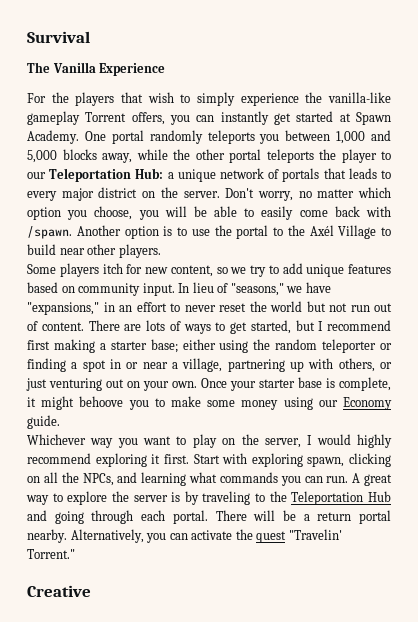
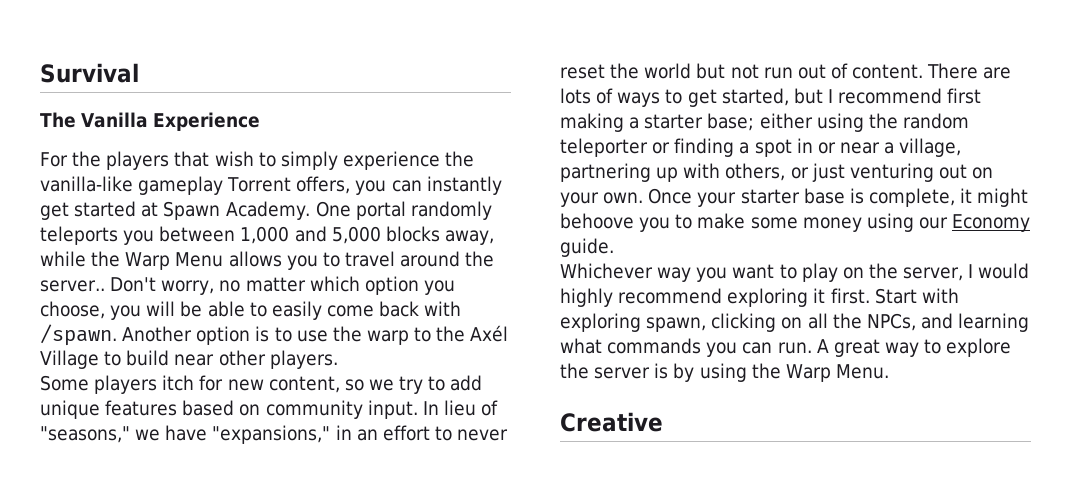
[195,149,391,163] [27,168,391,182] [27,187,220,201] other portal teleports the player to our Teleportation Hub: a unique network of portals that leads to every major district on the server. -> [125,251,495,270] [40,280,105,292] Warp Menu allows you to travel around the server..
[236,225,269,239] portal -> [366,330,409,345] warp
[202,491,391,505] [27,510,391,524] [27,529,342,543] [27,549,75,559] traveling to the Teleportation Hub and going through each portal. There will be a return portal nearby. Alternatively, you can activate the quest "Travelin' Torrent." -> [699,363,889,382] using the Warp Menu.

